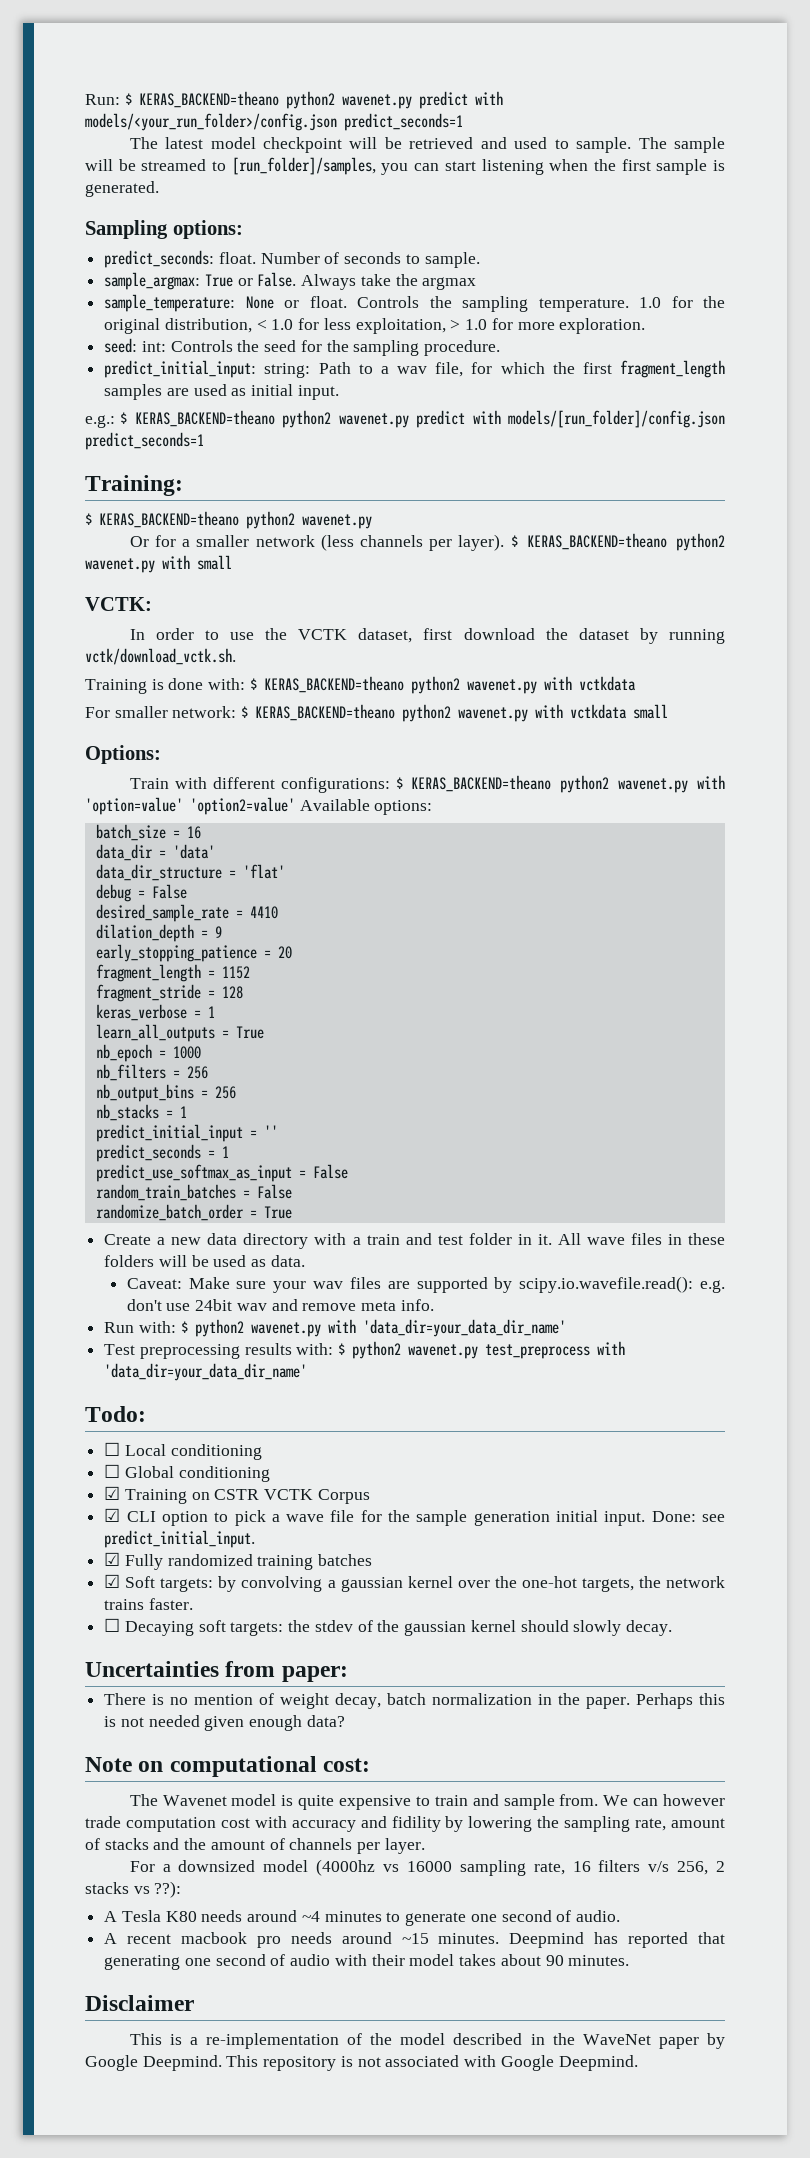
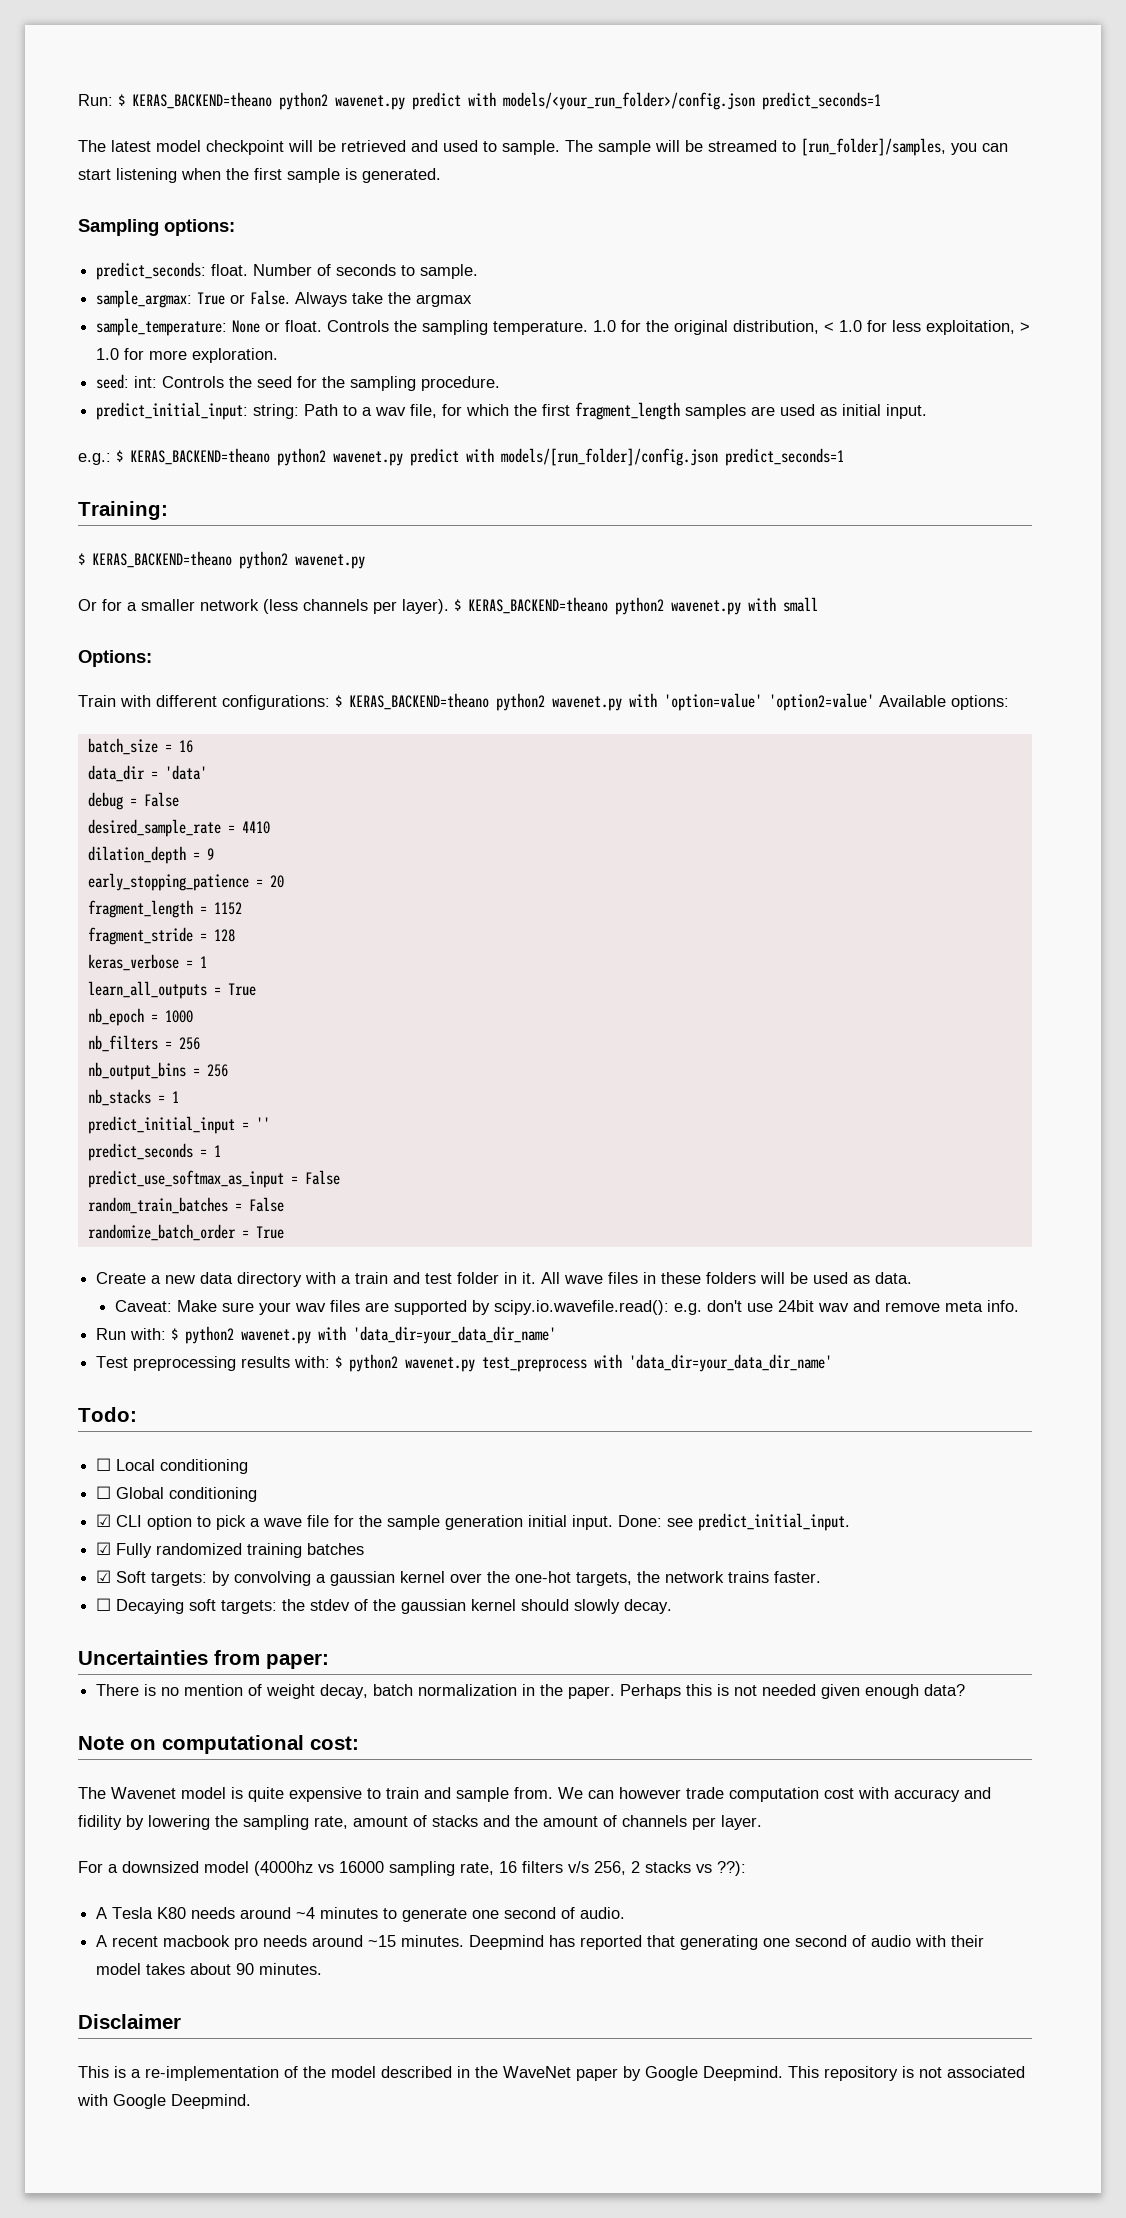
[85,597,152,611] [129,628,725,644] [85,648,236,665] [85,676,636,694] [85,704,669,722] // VCTK: // In order to use the VCTK dataset, first download the dataset by running vctk/download_vctk.sh. // Training is done with: $ KERAS_BACKEND=theano python2 wavenet.py with vctkdata // For smaller network: $ KERAS_BACKEND=theano python2 wavenet.py with vctkdata small -> (818, 604) none
[95,864,285,881] // data_dir_structure = 'flat' -> (207, 772) none
[104,1486,370,1504] // ☑ Training on CSTR VCTK Corpus -> (258, 1494) none

